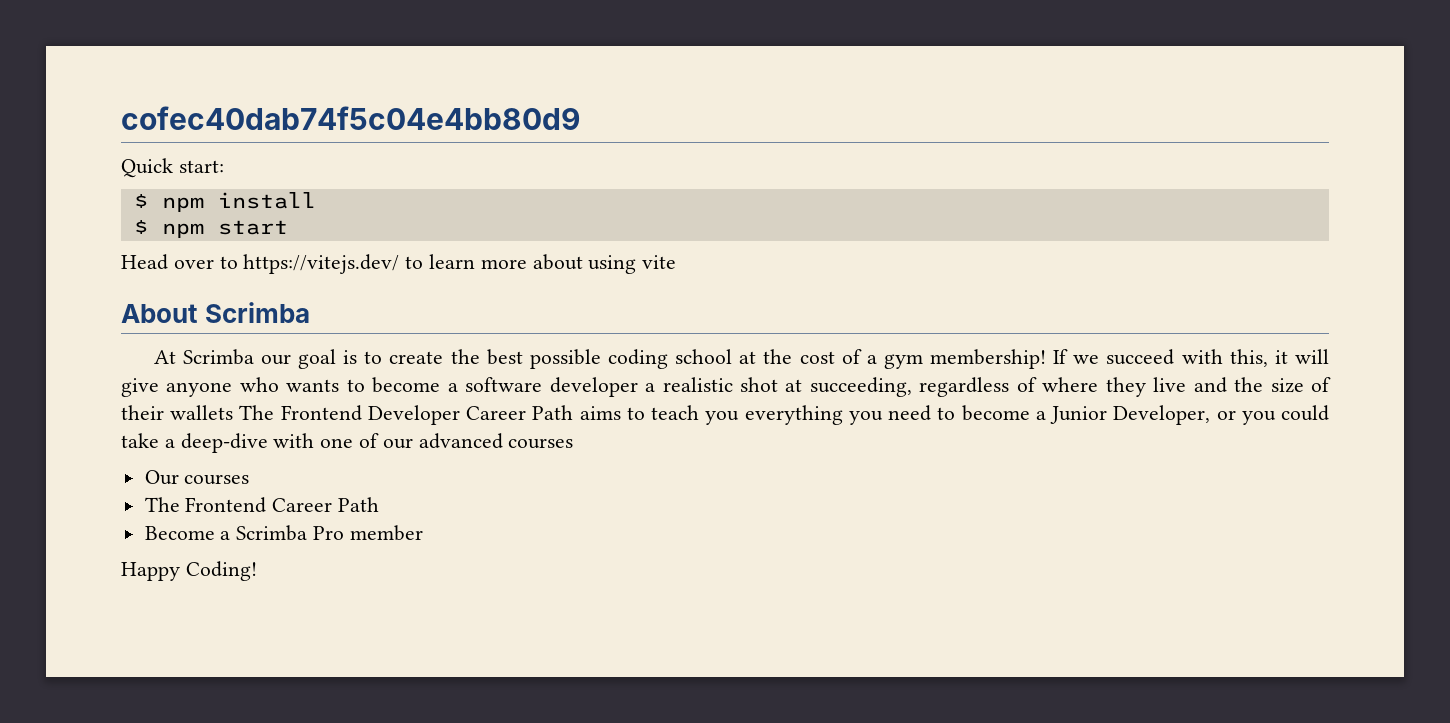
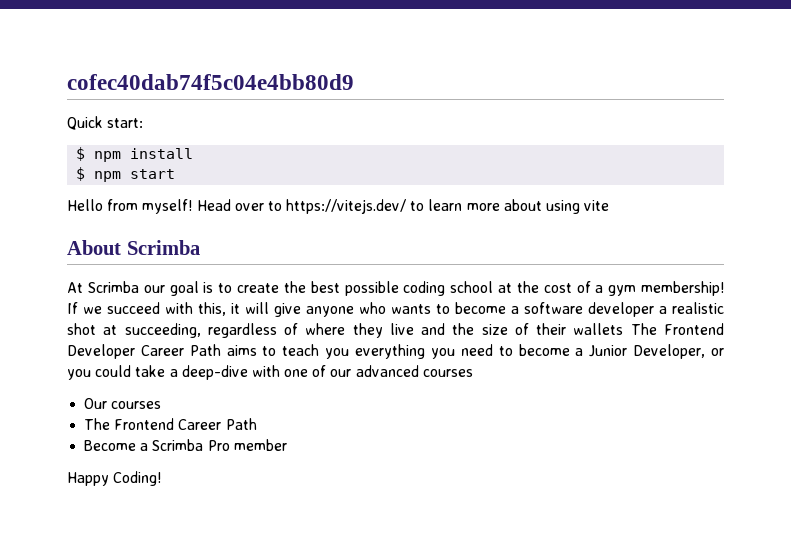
(288, 227) none -> [67,199,193,214] Hello from myself!

